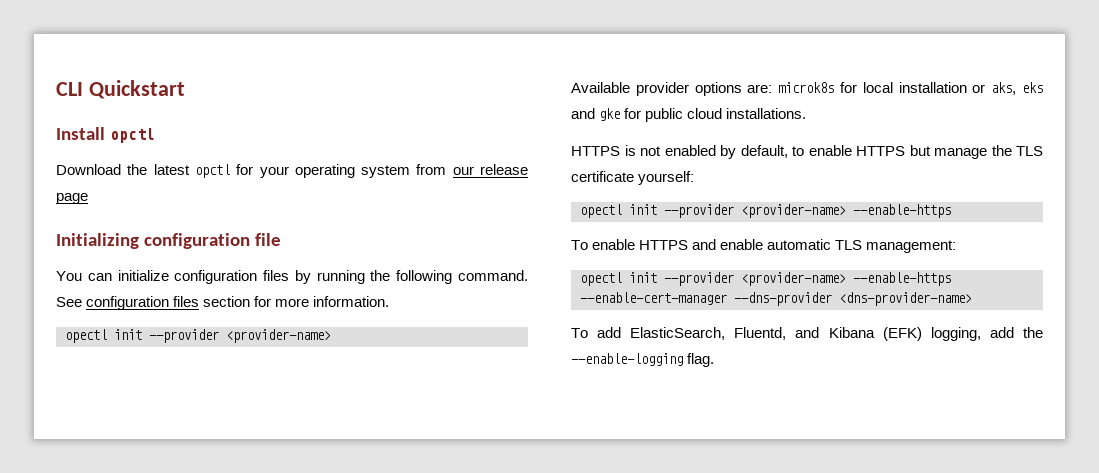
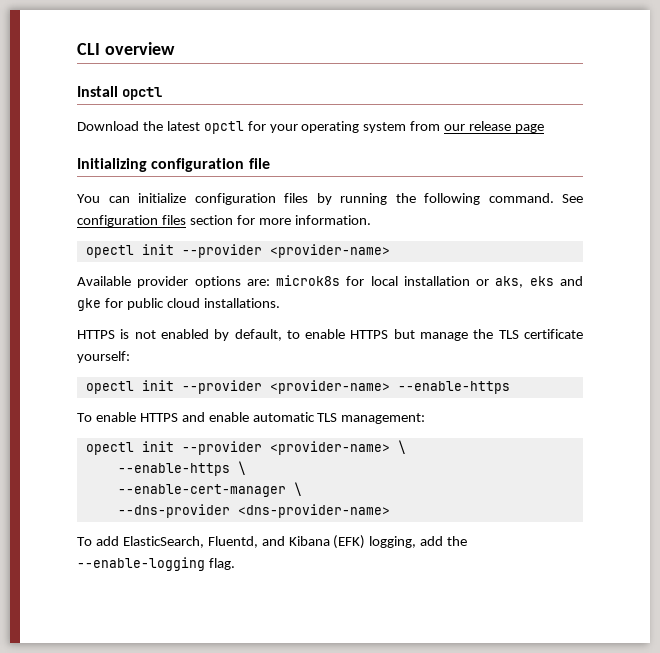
[88,80,185,99] Quickstart -> [104,42,175,55] overview
[853,272,951,286] [580,292,727,305] --enable-https --enable-cert-manager -> [397,440,406,454] [117,461,246,476] [117,482,302,497] \ // --enable-https \ // --enable-cert-manager \ //

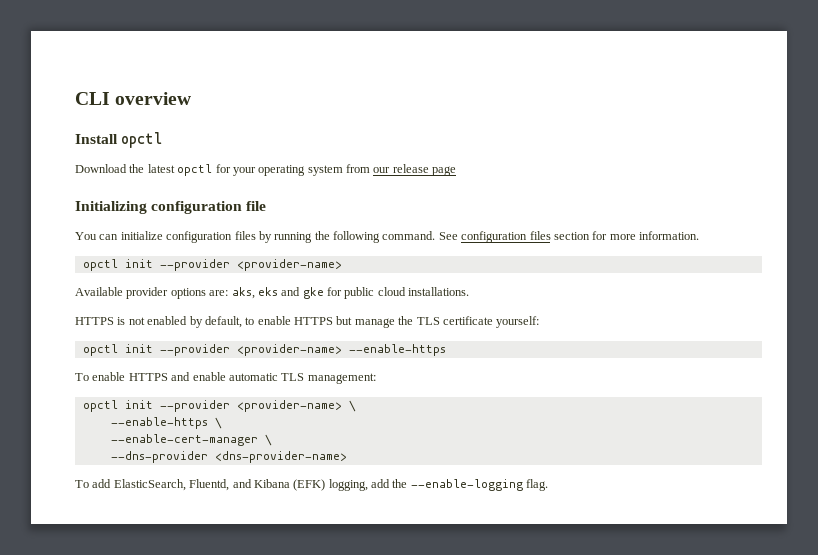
[85,245,134,258] opectl -> [82,259,118,271] opctl
[276,275,490,286] microk8s for local installation or -> (229, 293) none
[85,381,134,394] opectl -> [82,344,118,356] opctl
[85,442,134,455] opectl -> [82,400,118,412] opctl

